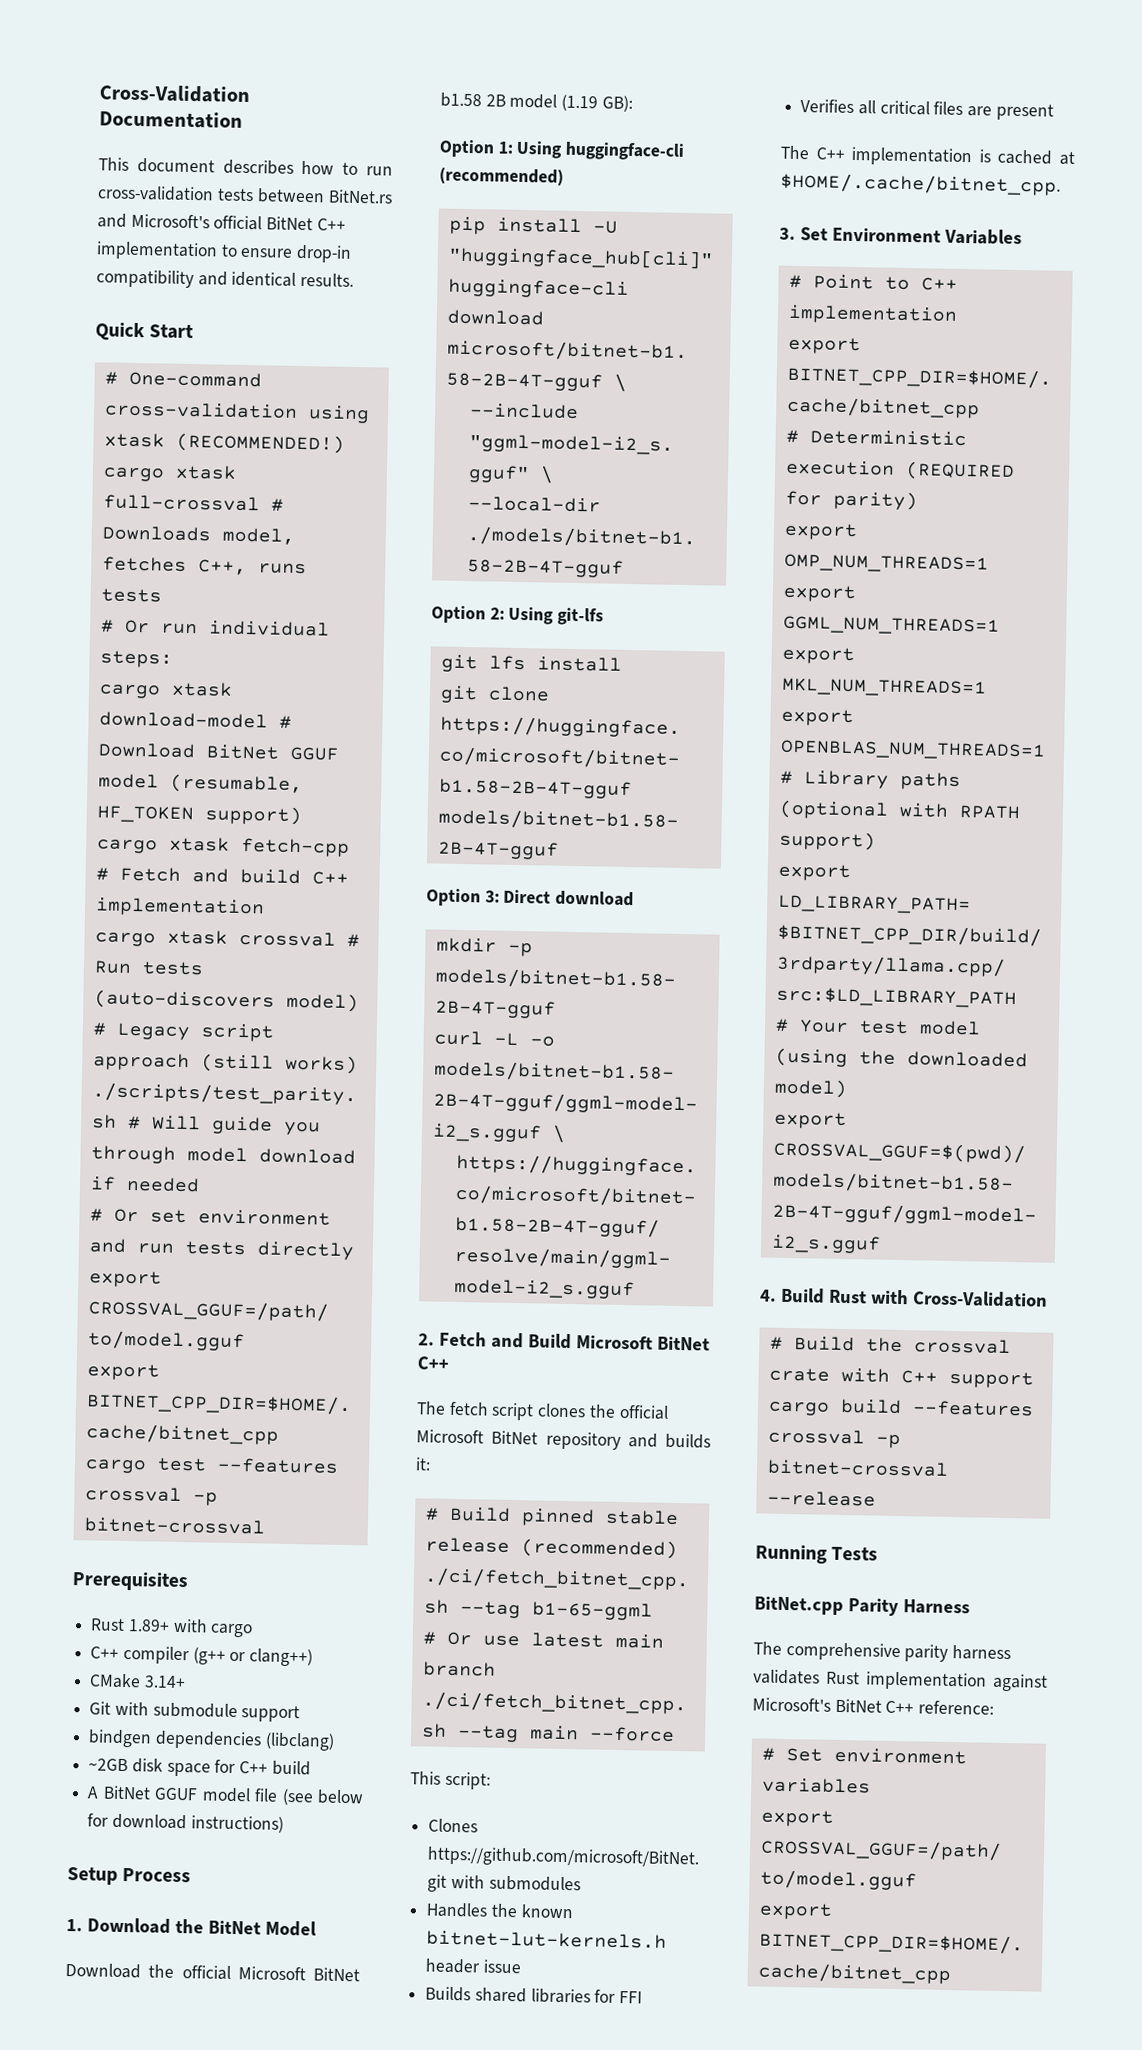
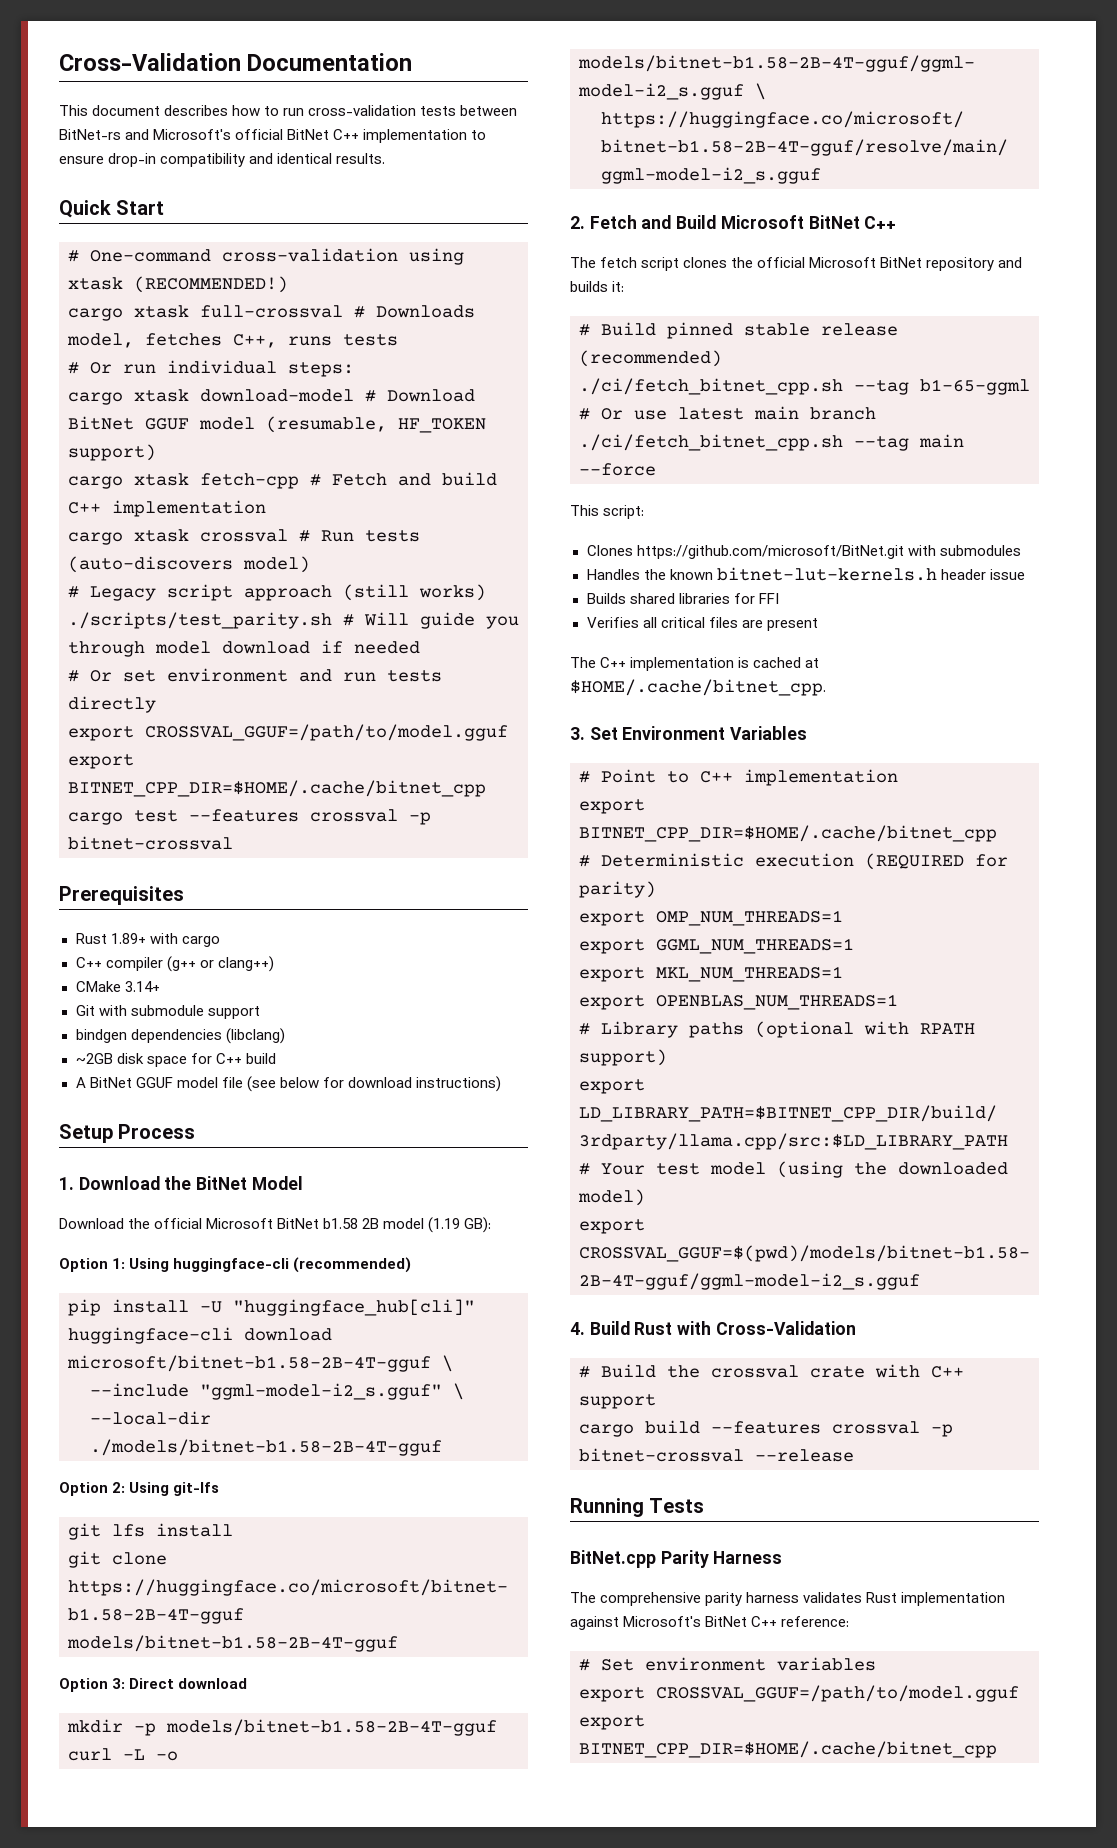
[328,189,393,204] BitNet.rs -> [59,129,121,140] BitNet-rs

